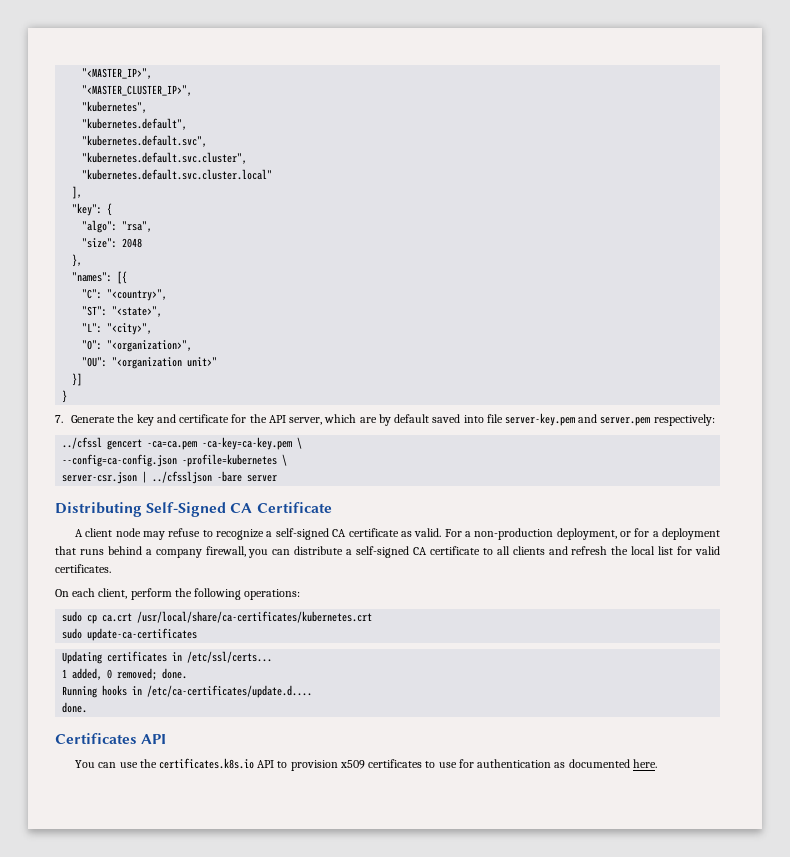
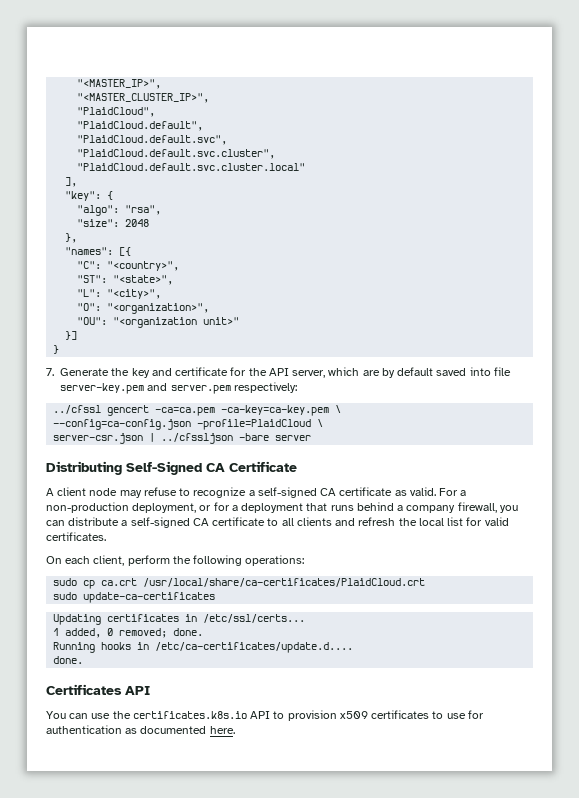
[82,101,148,113] [82,118,188,130] [82,135,208,147] [82,152,248,164] [82,169,273,180] "kubernetes", // "kubernetes.default", // "kubernetes.default.svc", // "kubernetes.default.svc.cluster", // "kubernetes.default.svc.cluster.local" -> [77,107,156,117] [77,121,204,131] [77,135,228,145] [77,149,276,159] [77,163,306,171] "PlaidCloud", // "PlaidCloud.default", // "PlaidCloud.default.svc", // "PlaidCloud.default.svc.cluster", // "PlaidCloud.default.svc.cluster.local"
[182,454,278,467] -profile=kubernetes -> [197,419,312,430] -profile=PlaidCloud
[137,611,373,623] /usr/local/share/ca-certificates/kubernetes.crt -> [143,578,426,587] /usr/local/share/ca-certificates/PlaidCloud.crt

